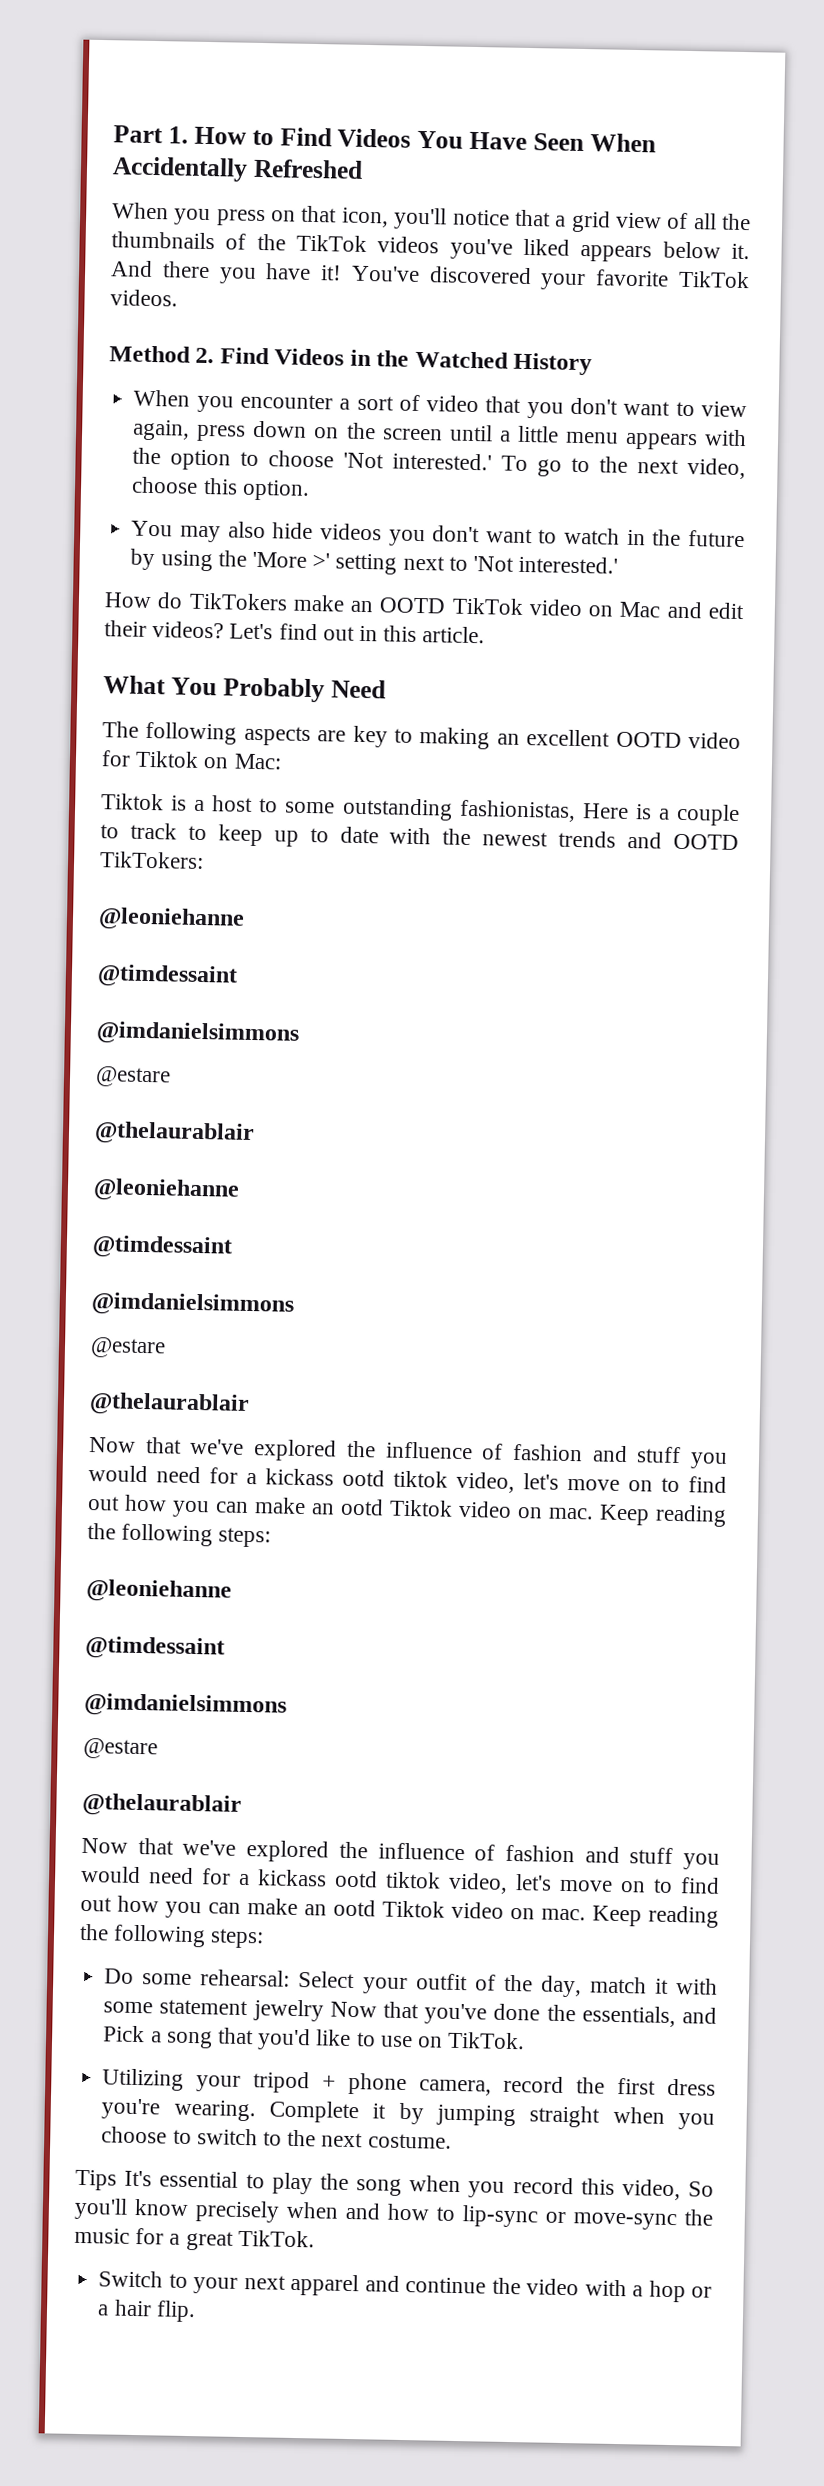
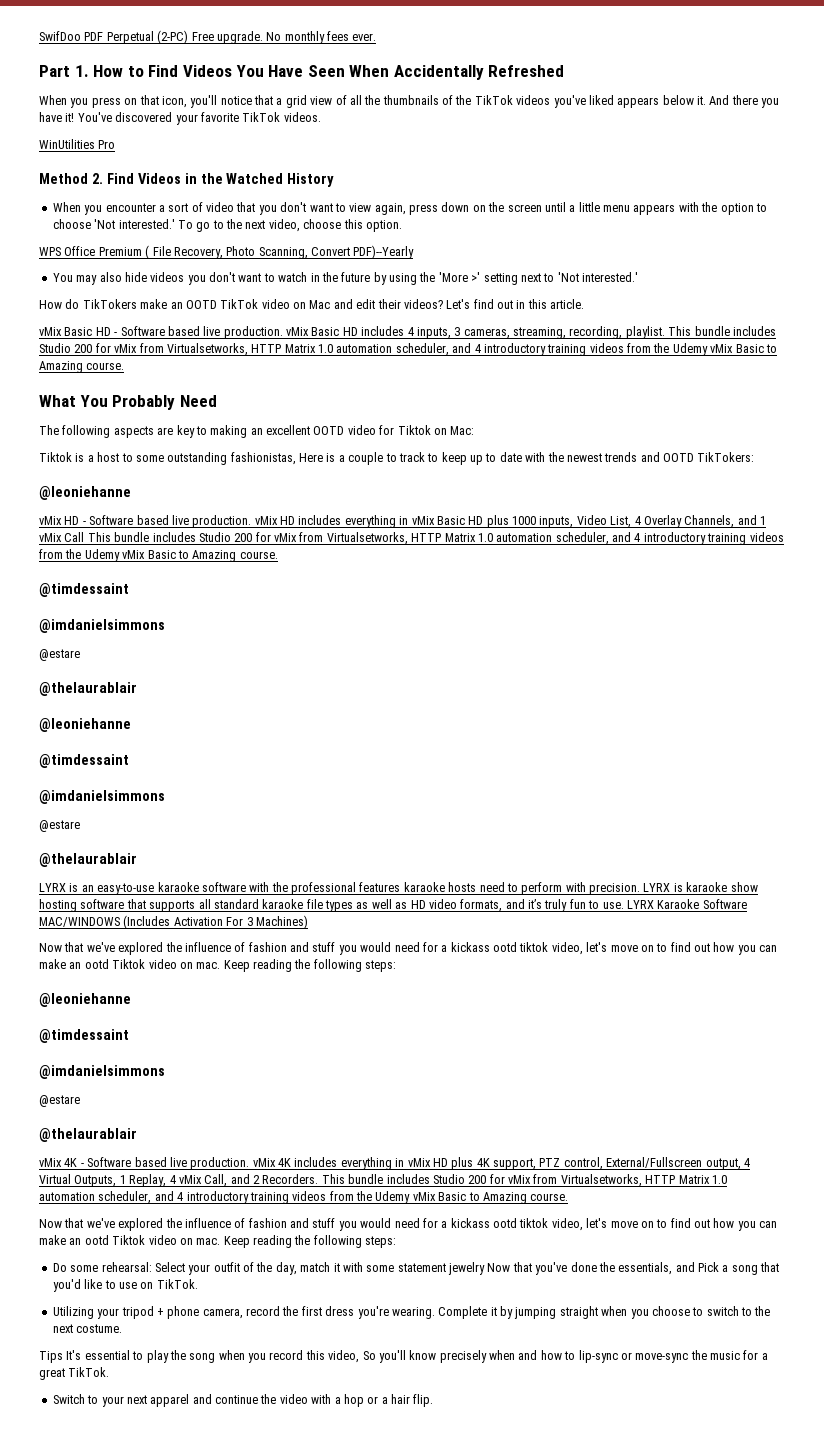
(113, 134) none -> [39,30,377,44] SwifDoo PDF Perpetual (2-PC) Free upgrade. No monthly fees ever. //
(178, 298) none -> [39,139,116,149] // WinUtilities Pro
(310, 490) none -> [39,245,415,259] // WPS Office Premium ( File Recovery, Photo Scanning, Convert PDF)--Yearly
(486, 635) none -> [39,326,776,339] [39,343,777,356] [39,361,125,373] // vMix Basic HD - Software based live production. vMix Basic HD includes 4 inputs, 3 cameras, streaming, recording, playlist. This bundle includes Studio 200 for vMix from Virtualsetworks, HTTP Matrix 1.0 automation scheduler, and 4 introductory training videos from the Udemy vMix Basic to Amazing course.
(245, 919) none -> [39,515,766,528] [39,532,784,545] [39,549,278,562] // vMix HD - Software based live production. vMix HD includes everything in vMix Basic HD plus 1000 inputs, Video List, 4 Overlay Channels, and 1 vMix Call This bundle includes Studio 200 for vMix from Virtualsetworks, HTTP Matrix 1.0 automation scheduler, and 4 introductory training videos from the Udemy vMix Basic to Amazing course.
(250, 1404) none -> [39,882,758,895] [39,899,747,912] [39,915,308,929] // LYRX is an easy-to-use karaoke software with the professional features karaoke hosts need to perform with precision. LYRX is karaoke show hosting software that supports all standard karaoke file types as well as HD video formats, and it’s truly fun to use. LYRX Karaoke Software MAC/WINDOWS (Includes Activation For 3 Machines)
(242, 1805) none -> [39,1157,750,1170] [39,1174,727,1187] [39,1191,569,1204] // vMix 4K - Software based live production. vMix 4K includes everything in vMix HD plus 4K support, PTZ control, External/Fullscreen output, 4 Virtual Outputs, 1 Replay, 4 vMix Call, and 2 Recorders. This bundle includes Studio 200 for vMix from Virtualsetworks, HTTP Matrix 1.0 automation scheduler, and 4 introductory training videos from the Udemy vMix Basic to Amazing course.

